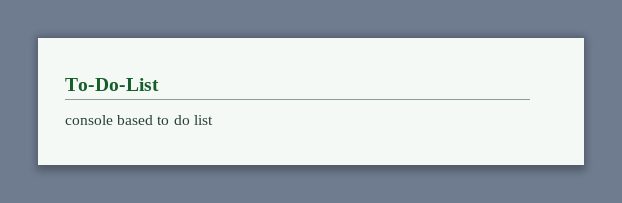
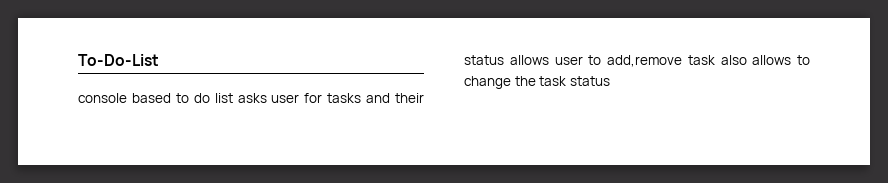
(213, 120) none -> [237,93,424,103] [464,55,810,67] [464,76,610,89] asks user for tasks and their status allows user to add,remove task also allows to change the task status

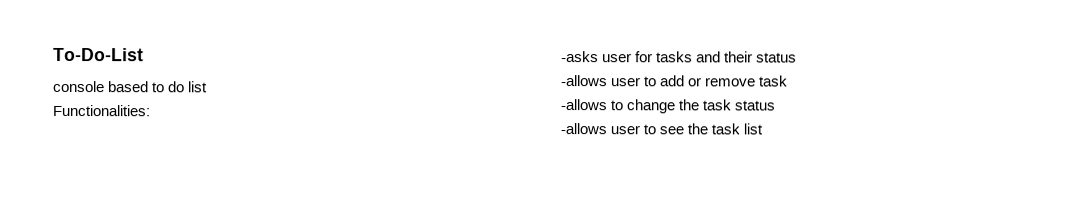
[237,93,267,103] asks -> [52,104,150,117] [561,51,599,63] // Functionalities: // -asks
[509,55,792,67] allows user to add,remove task also allows -> [561,75,789,87] [560,99,608,111] // -allows user to add or remove task // -allows
(610, 81) none -> [560,123,764,135] // -allows user to see the task list

